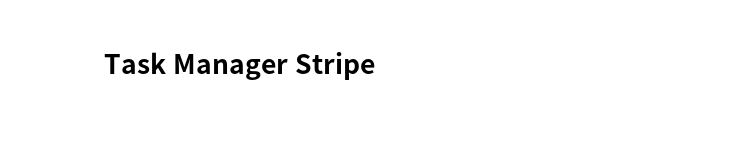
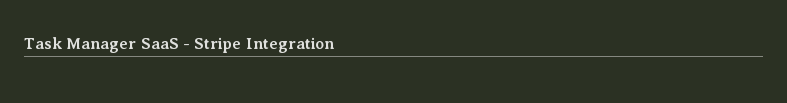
[295,52,376,80] Stripe -> [140,37,335,53] SaaS - Stripe Integration

